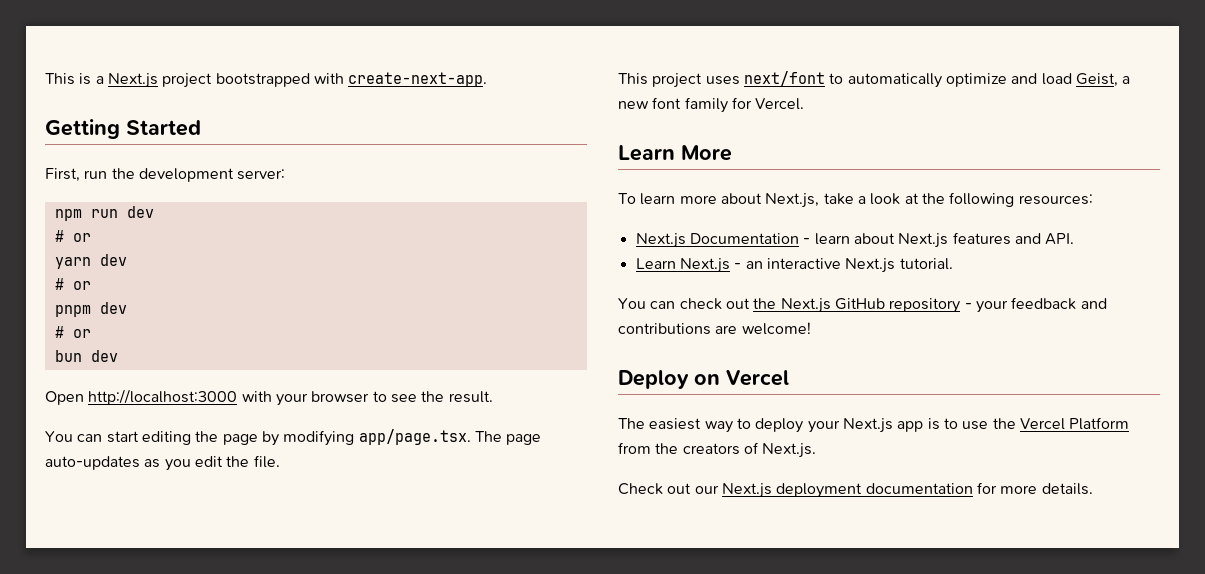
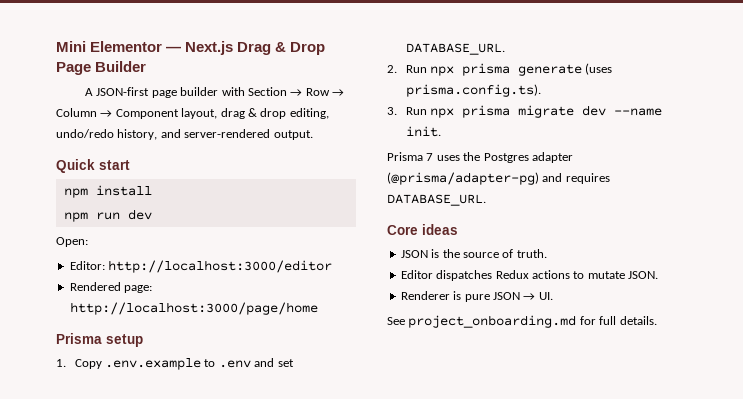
[45,72,488,88] [45,119,201,139] [45,168,286,182] [54,206,154,221] [54,230,91,242] [54,254,127,269] [54,278,91,290] [54,302,127,317] [54,326,91,338] [54,350,118,362] [45,389,493,406] [45,429,542,446] [45,455,280,471] [618,71,1131,88] [618,97,805,113] [618,145,732,161] [618,192,1093,208] [635,232,1075,248] [635,258,953,273] [618,297,1107,313] [618,322,811,335] [618,370,789,389] [618,417,1130,433] [618,442,817,458] [618,482,1038,498] This is a Next.js project bootstrapped with create-next-app. // Getting Started // First, run the development server: // npm run dev // # or // yarn dev // # or // pnpm dev // # or // bun dev // Open http://localhost:3000 with your browser to see the result. // You can start editing the page by modifying app/page.tsx. The page auto-updates as you edit the file. // This project uses next/font to automatically optimize and load Geist, a new font family for Vercel. // Learn More // To learn more about Next.js, take a look at the following resources: // Next.js Documentation - learn about Next.js features and API. // Learn Next.js - an interactive Next.js tutorial. // You can check out the Next.js GitHub repository - your feedback and contributions are welcome! // Deploy on Vercel // The easiest way to deploy your Next.js app is to use the Vercel Platform from the creators of Next.js. // Check out our Next.js deployment documentation for more -> [56,41,326,55] [56,61,147,75] [85,87,345,98] [56,108,329,119] [56,129,313,140] [56,159,130,173] [63,185,152,198] [63,209,152,222] [56,237,88,247] [69,260,333,273] [69,282,153,293] [69,302,318,315] [56,333,143,347] [56,358,294,370] [405,43,505,55] [387,63,613,76] [405,84,541,97] [387,105,663,118] [405,126,441,137] [387,152,573,163] [387,172,610,185] [387,194,486,206] [387,224,458,235] [400,249,547,258] [400,270,658,281] [400,291,553,302] [387,315,617,328] Mini Elementor — Next.js Drag & Drop Page Builder // A JSON-first page builder with Section → Row → Column → Component layout, drag & drop editing, undo/redo history, and server-rendered output. // Quick start // npm install // npm run dev // Open: // Editor: http://localhost:3000/editor // Rendered page: http://localhost:3000/page/home // Prisma setup // 1. Copy .env.example to .env and set DATABASE_URL. // 2. Run npx prisma generate (uses prisma.config.ts). // 3. Run npx prisma migrate dev --name init. // Prisma 7 uses the Postgres adapter (@prisma/adapter-pg) and requires DATABASE_URL. // Core ideas // JSON is the source of truth. // Editor dispatches Redux actions to mutate JSON. // Renderer is pure JSON → UI. // See project_onboarding.md for full

